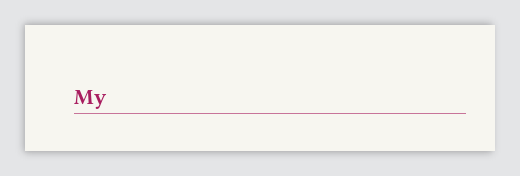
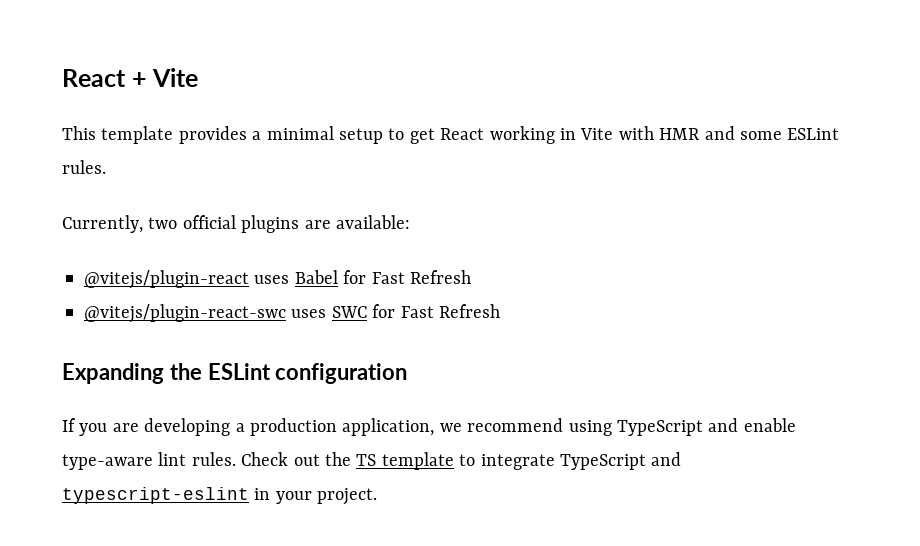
[74,90,107,109] My -> [62,68,199,87] [62,126,840,144] [62,160,106,174] [62,215,410,233] [84,270,471,289] [84,304,500,323] [62,363,408,384] [62,418,796,436] [62,452,682,470] [62,487,378,505] React + Vite // This template provides a minimal setup to get React working in Vite with HMR and some ESLint rules. // Currently, two official plugins are available: // @vitejs/plugin-react uses Babel for Fast Refresh // @vitejs/plugin-react-swc uses SWC for Fast Refresh // Expanding the ESLint configuration // If you are developing a production application, we recommend using TypeScript and enable type-aware lint rules. Check out the TS template to integrate TypeScript and typescript-eslint in your project.

